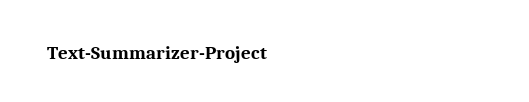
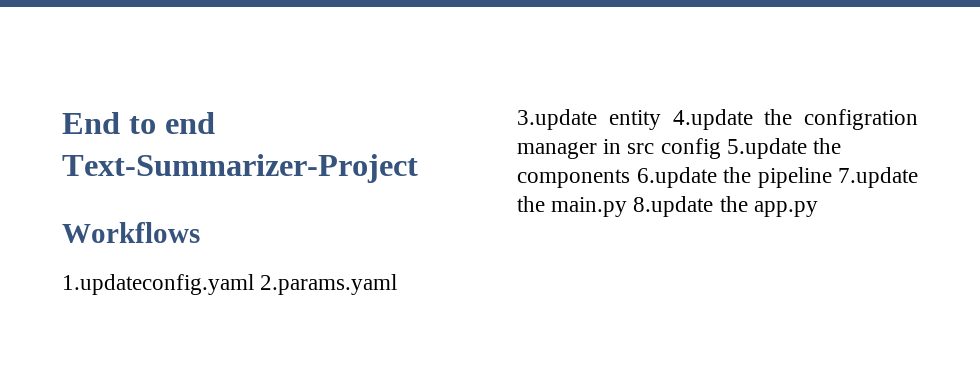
[47,46,267,63] Text-Summarizer-Project -> [62,112,215,134] [62,154,418,183] [62,222,200,243] [62,274,398,295] [517,109,918,130] [517,138,842,159] [517,167,918,188] [517,196,818,217] End to end Text-Summarizer-Project // Workflows // 1.updateconfig.yaml 2.params.yaml 3.update entity 4.update the configration manager in src config 5.update the components 6.update the pipeline 7.update the main.py 8.update the app.py

